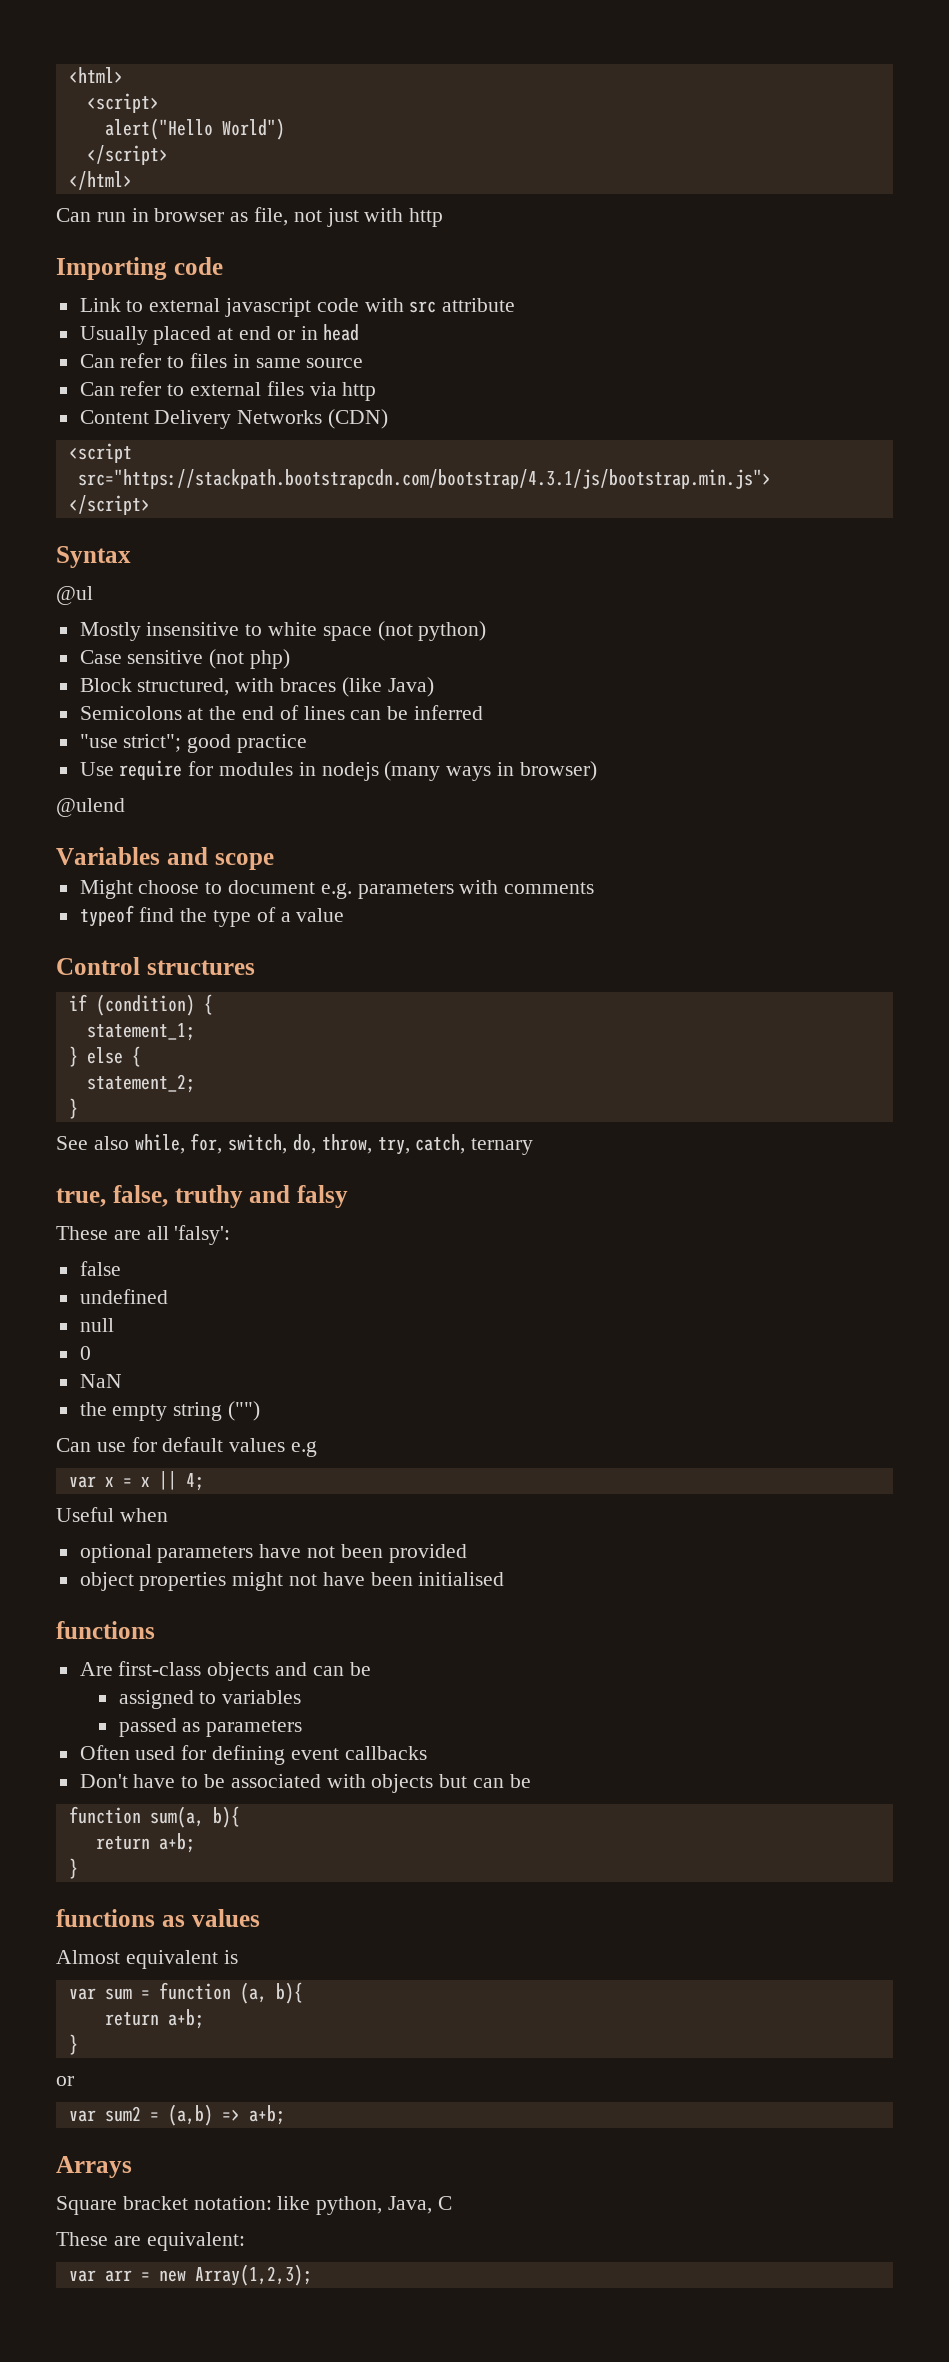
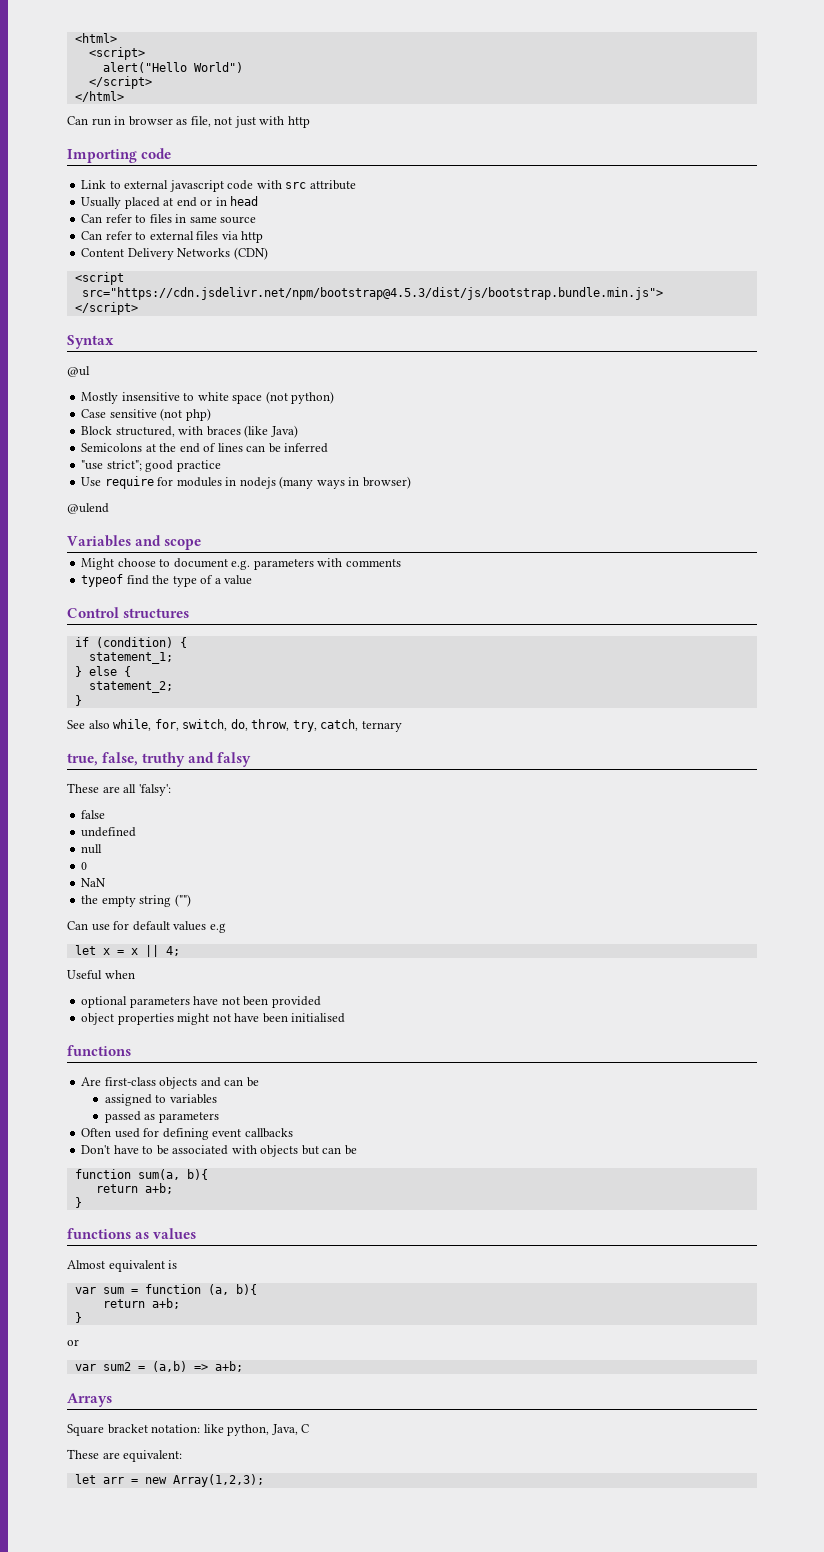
[77,469,771,489] src="https://stackpath.bootstrapcdn.com/bootstrap/4.3.1/js/bootstrap.min.js"> -> [81,287,663,300] src="https://cdn.jsdelivr.net/npm/bootstrap@4.5.3/dist/js/bootstrap.bundle.min.js">
[68,1476,96,1488] var -> [74,945,96,955] let
[68,2270,96,2282] var -> [74,1474,96,1484] let

